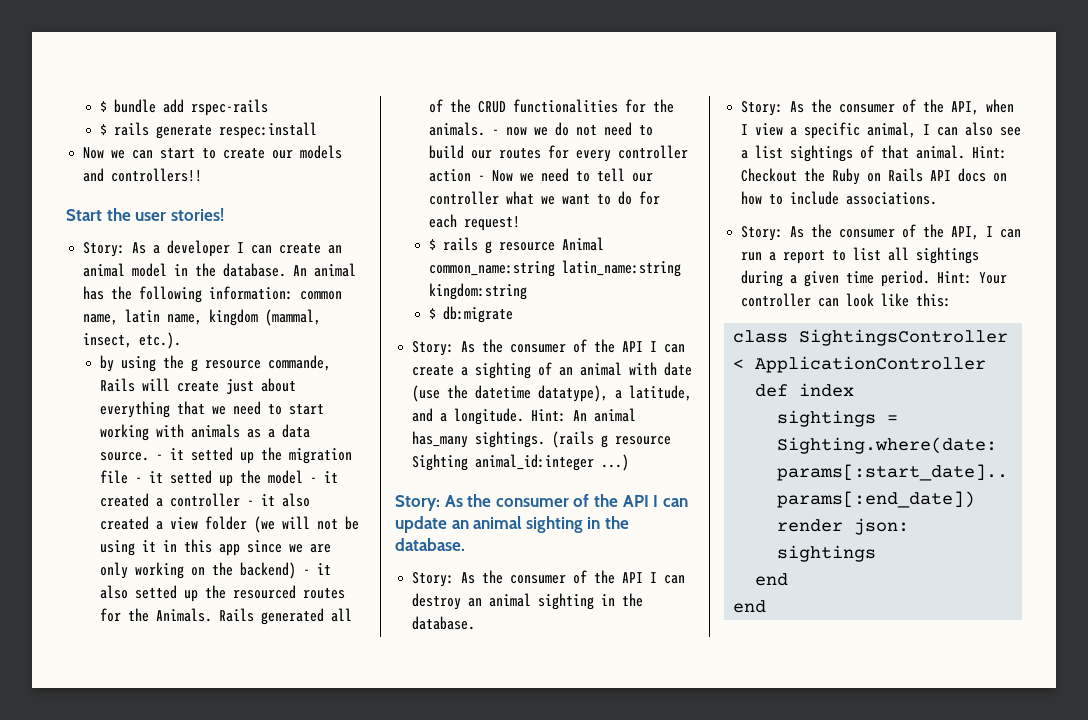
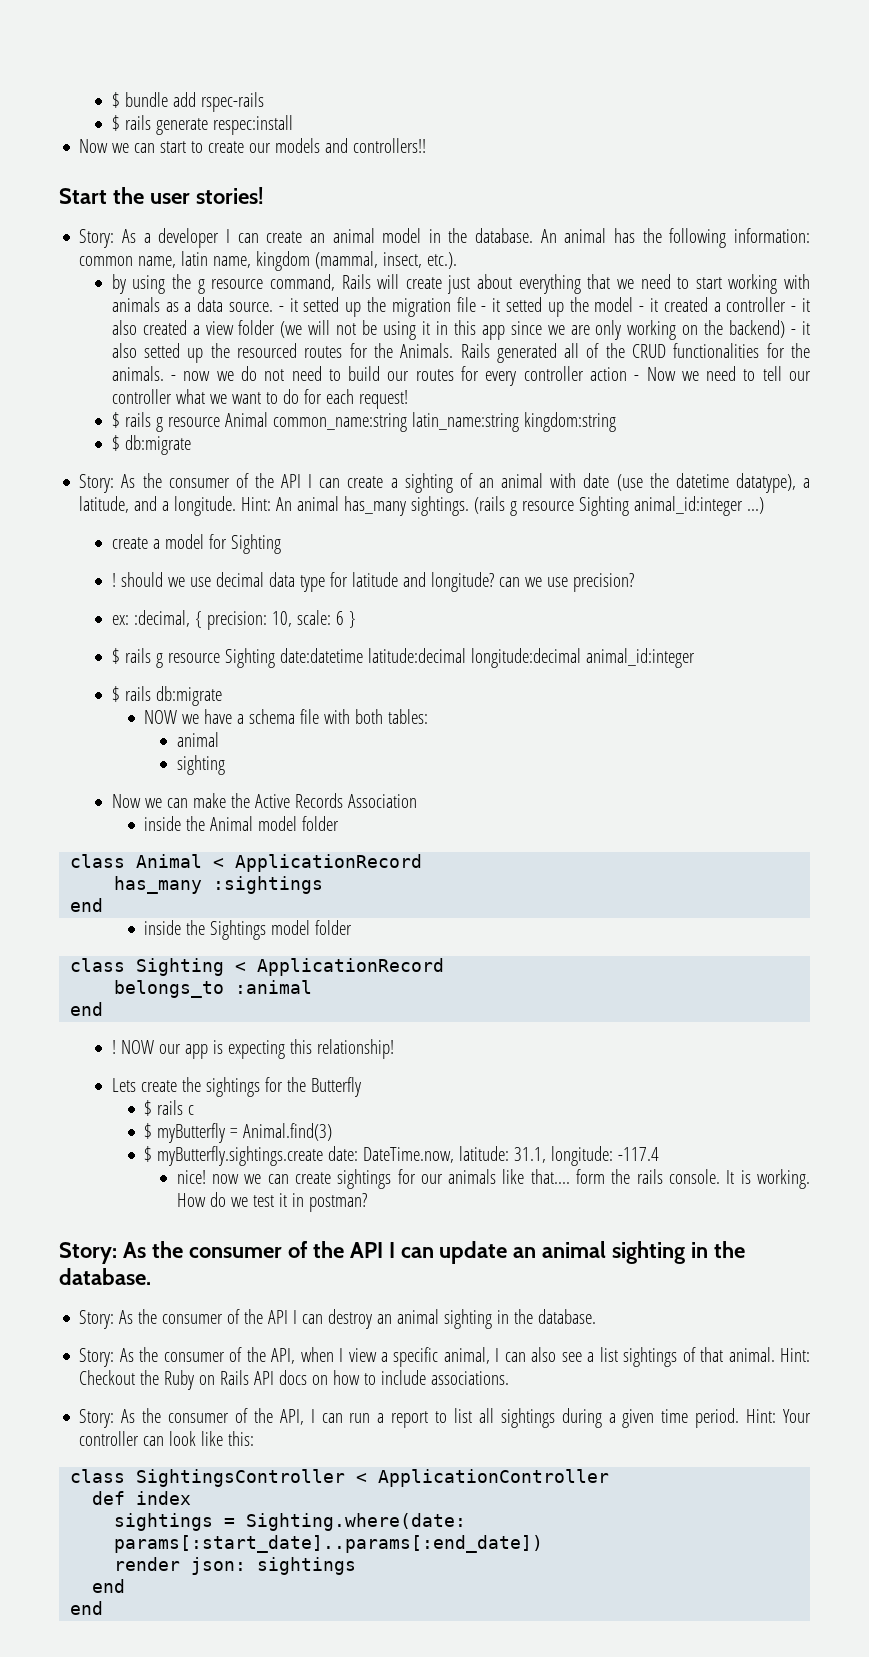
[268,355,332,371] commande, -> [269,274,335,291] command,
(630, 462) none -> [111,534,281,554] [111,572,634,592] [111,610,356,630] [111,648,695,668] [111,686,222,706] [144,709,429,724] [176,732,219,747] [176,755,225,775] [111,793,417,808] [144,816,340,831] [70,854,423,872] [114,876,324,894] [70,898,104,912] [144,920,353,940] [70,958,445,976] [114,980,313,998] [70,1002,104,1016] [111,1039,394,1059] [111,1077,361,1097] [144,1100,195,1116] [144,1123,333,1143] [144,1146,660,1166] [176,1169,811,1189] [176,1192,367,1212] // create a model for Sighting // ! should we use decimal data type for latitude and longitude? can we use precision? // ex: :decimal, { precision: 10, scale: 6 } // $ rails g resource Sighting date:datetime latitude:decimal longitude:decimal animal_id:integer // $ rails db:migrate // NOW we have a schema file with both tables: // animal // sighting // Now we can make the Active Records Association // inside the Animal model folder // class Animal < ApplicationRecord // has_many :sightings // end // inside the Sightings model folder // class Sighting < ApplicationRecord // belongs_to :animal // end // ! NOW our app is expecting this relationship! // Lets create the sightings for the Butterfly // $ rails c // $ myButterfly = Animal.find(3) // $ myButterfly.sightings.create date: DateTime.now, latitude: 31.1, longitude: -117.4 // nice! now we can create sightings for our animals like that.... form the rails console. It is working. How do we test it in postman?

